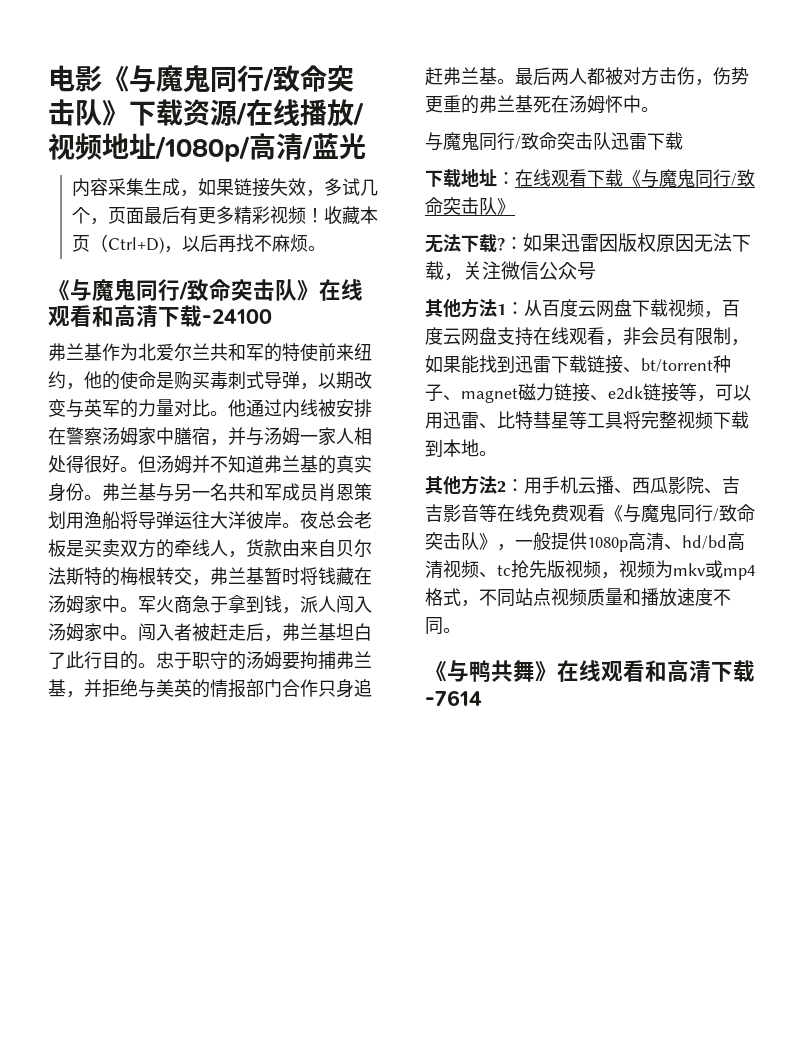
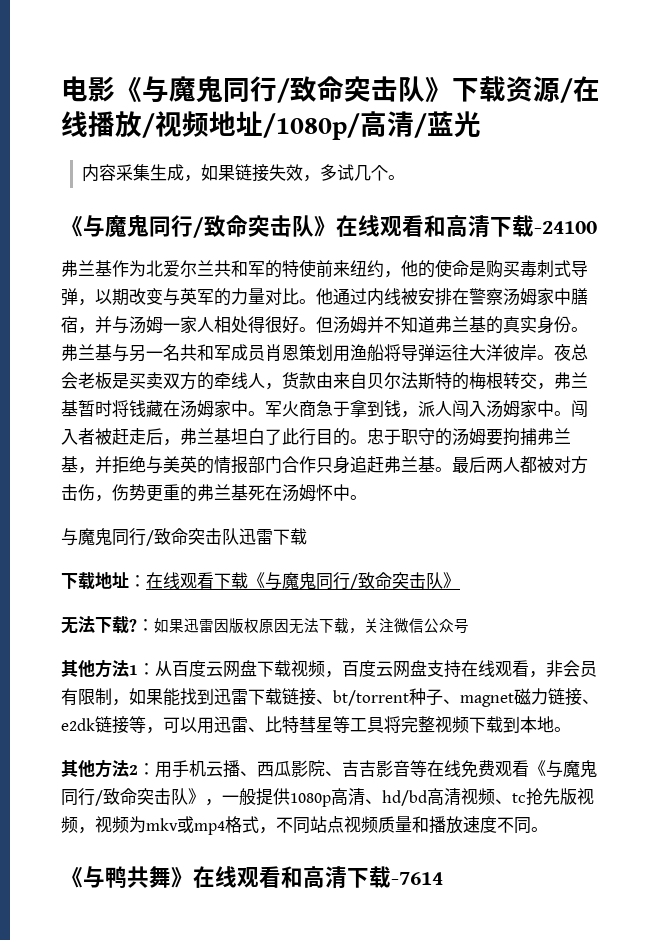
[90,206,379,225] [72,234,309,254] ，页面最后有更多精彩视频！收藏本页（Ctrl+D)，以后再找不麻烦 -> (389, 173) none

